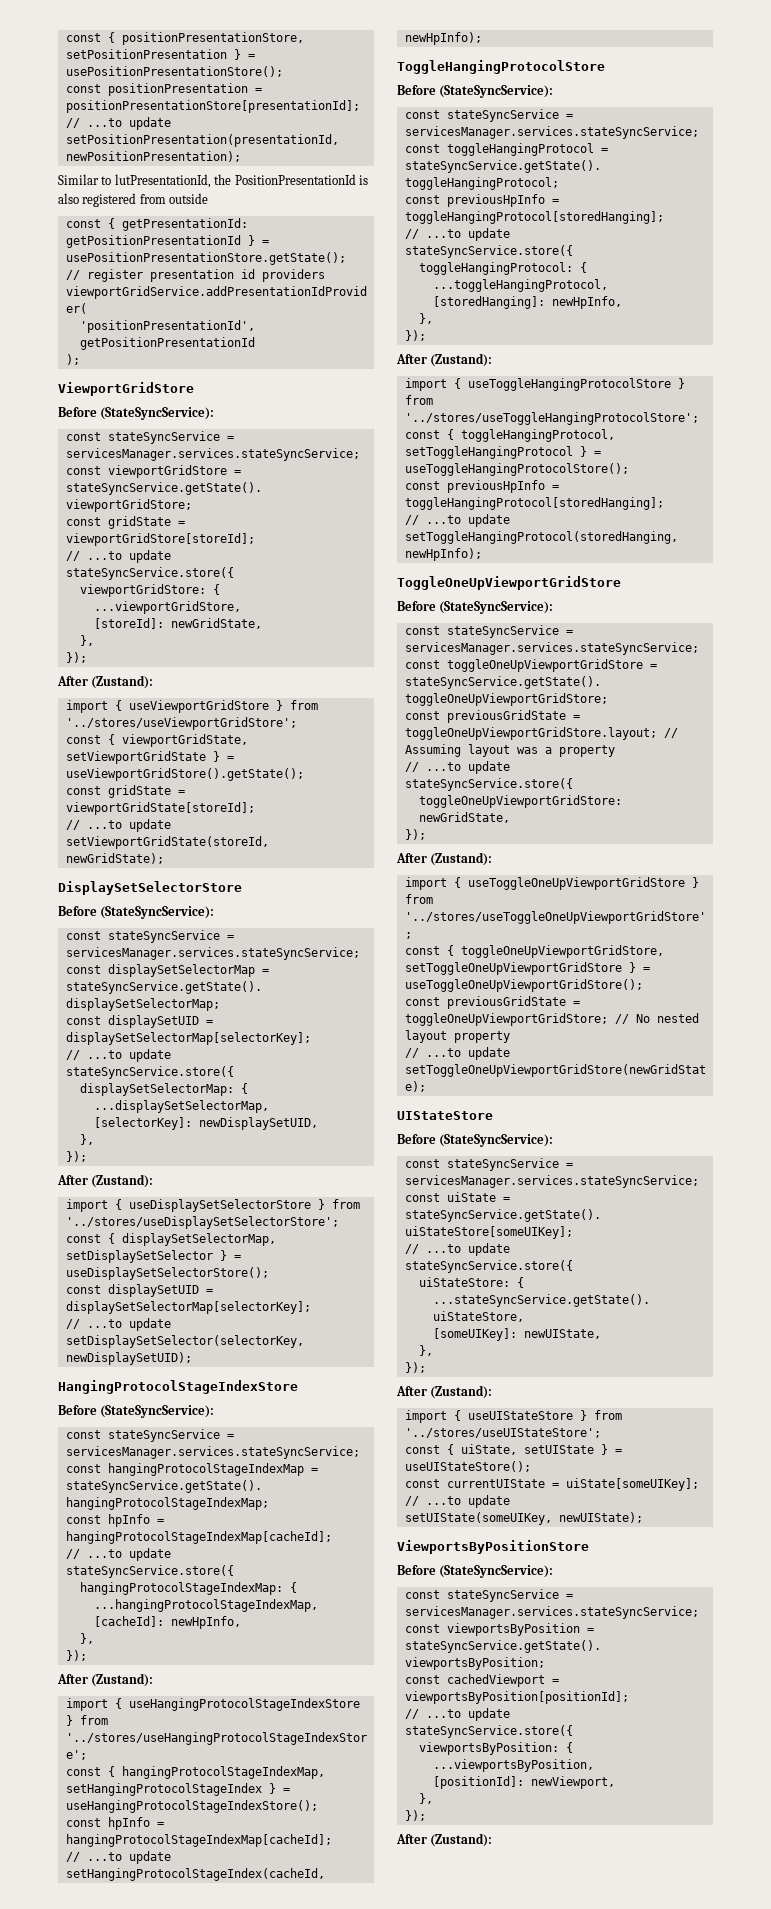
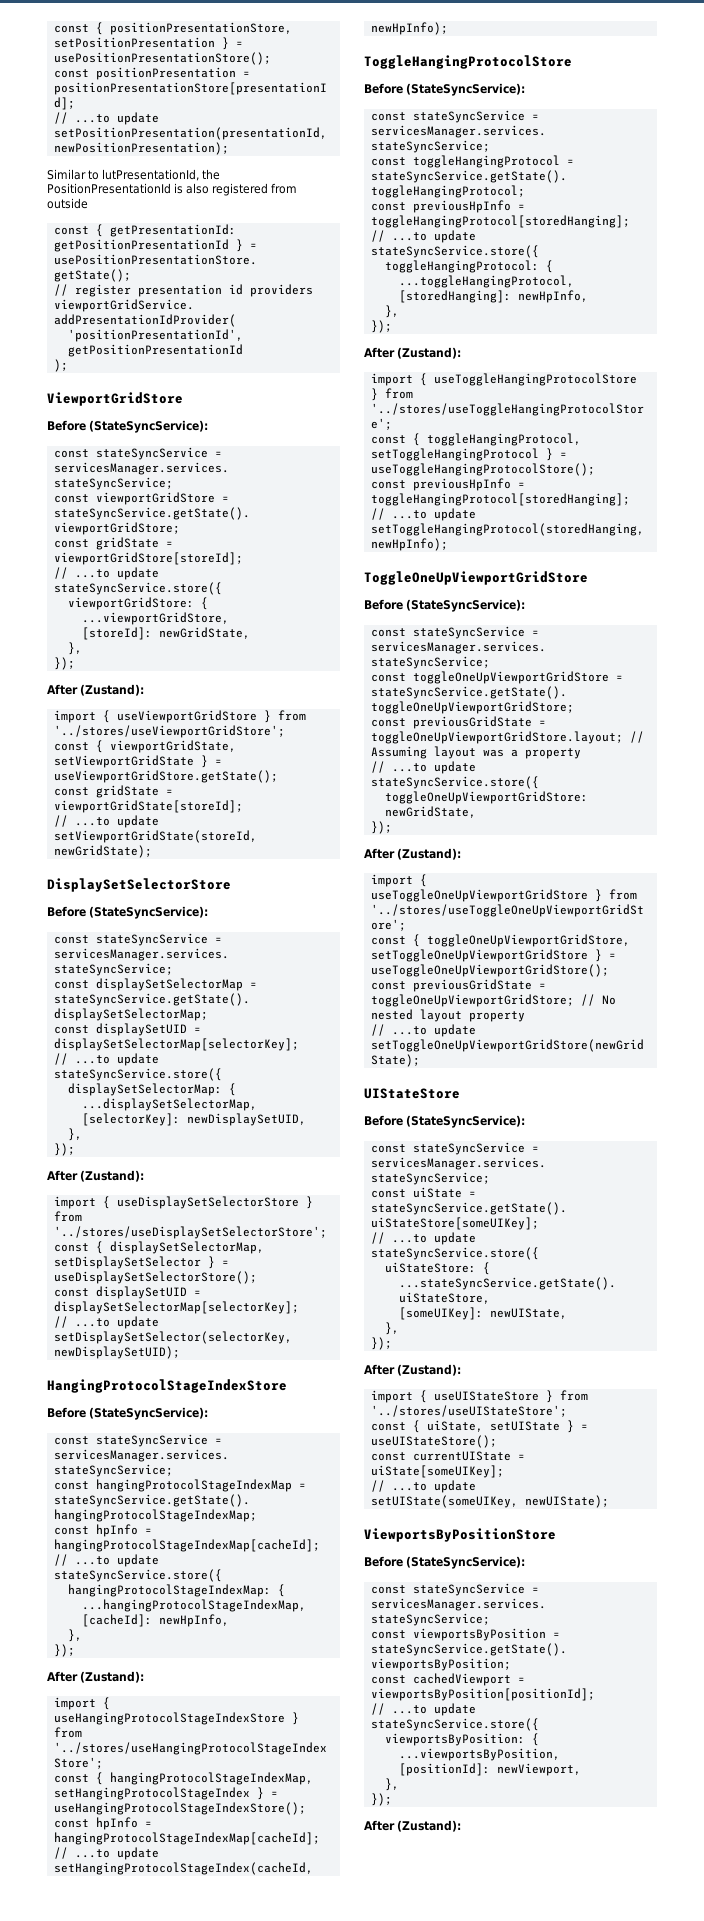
[65,768,304,781] useViewportGridStore().getState(); -> [53,770,278,783] useViewportGridStore.getState();

